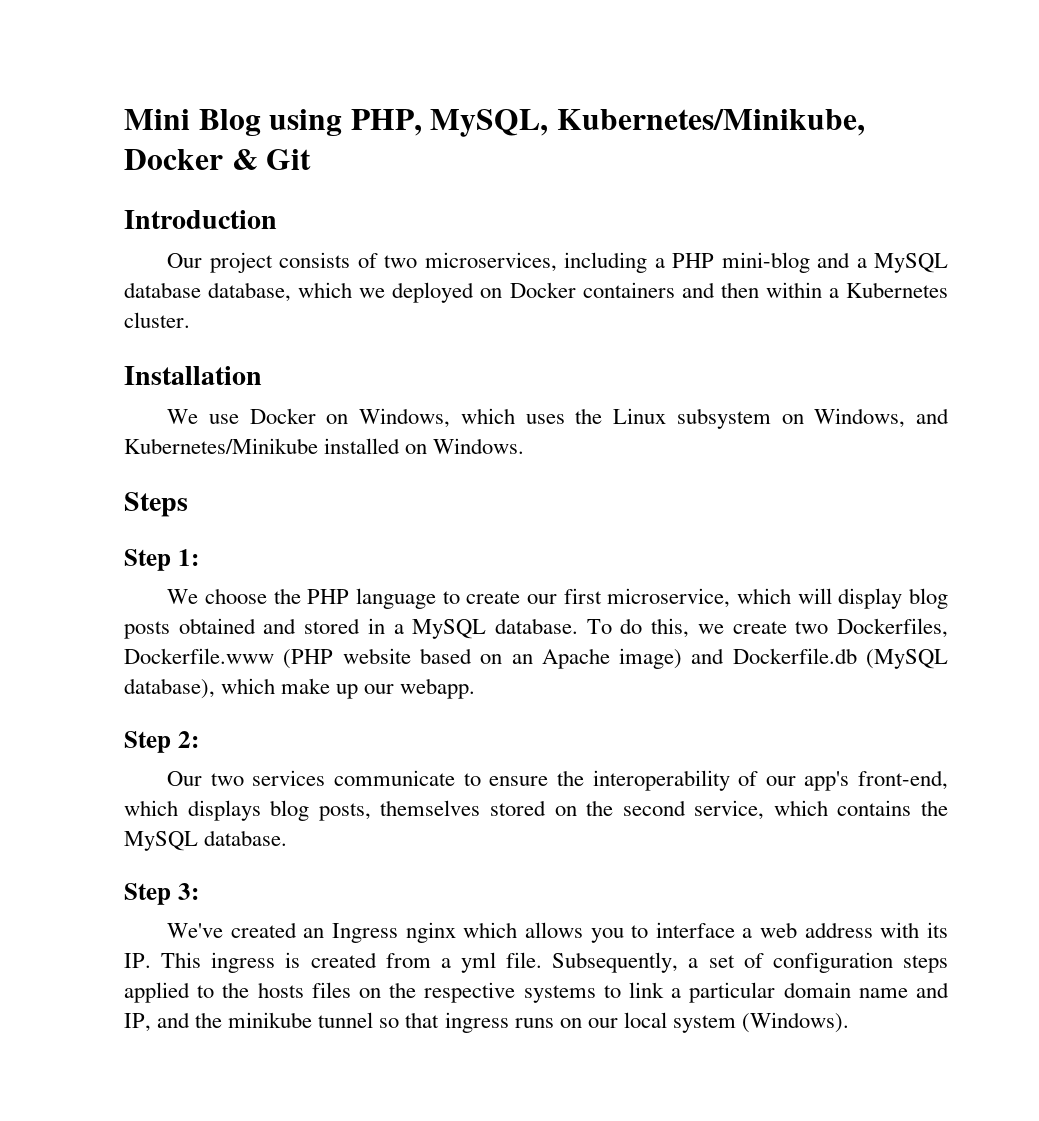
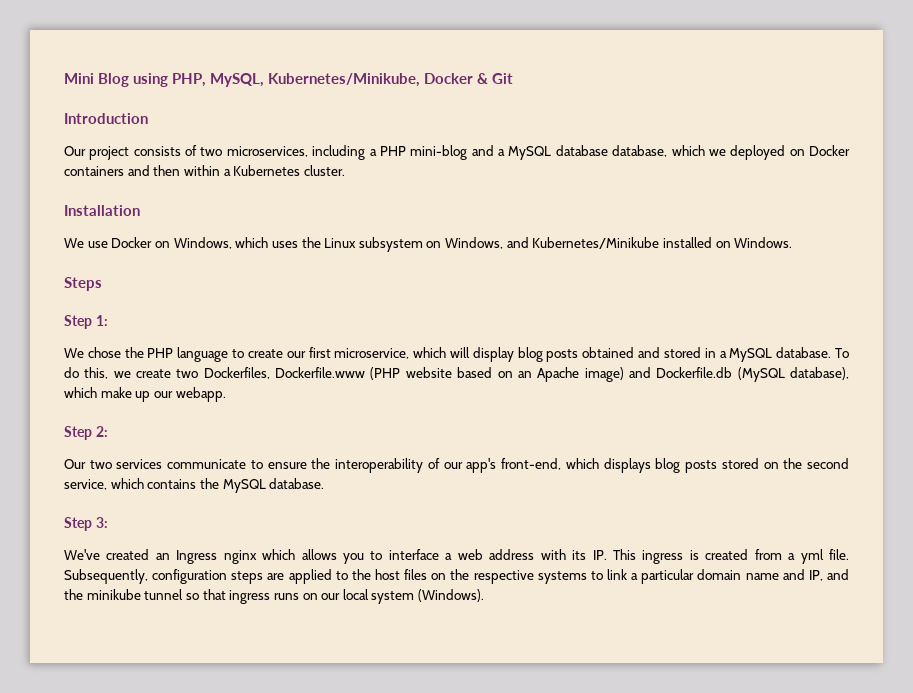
[204,588,267,604] choose -> [87,347,121,358] chose
[318,800,481,821] posts, themselves -> [685,460,718,473] posts
[688,953,764,968] a set of -> (148, 576) none
(948, 964) none -> [267,573,285,580] are
[257,982,304,998] hosts -> [375,569,401,580] host

